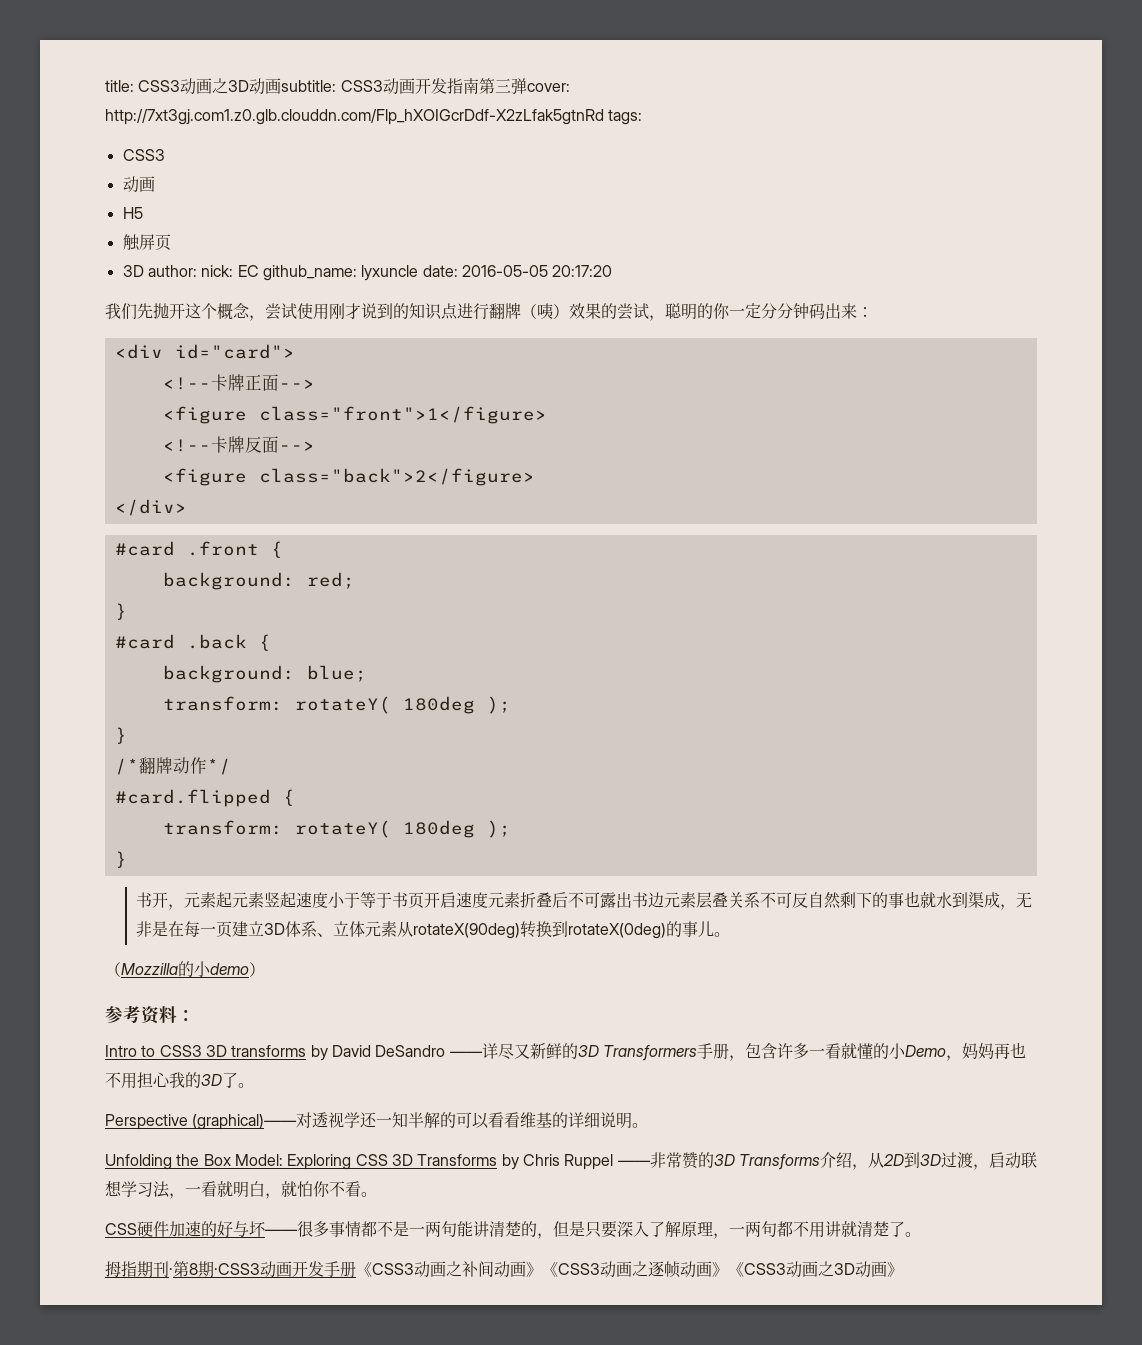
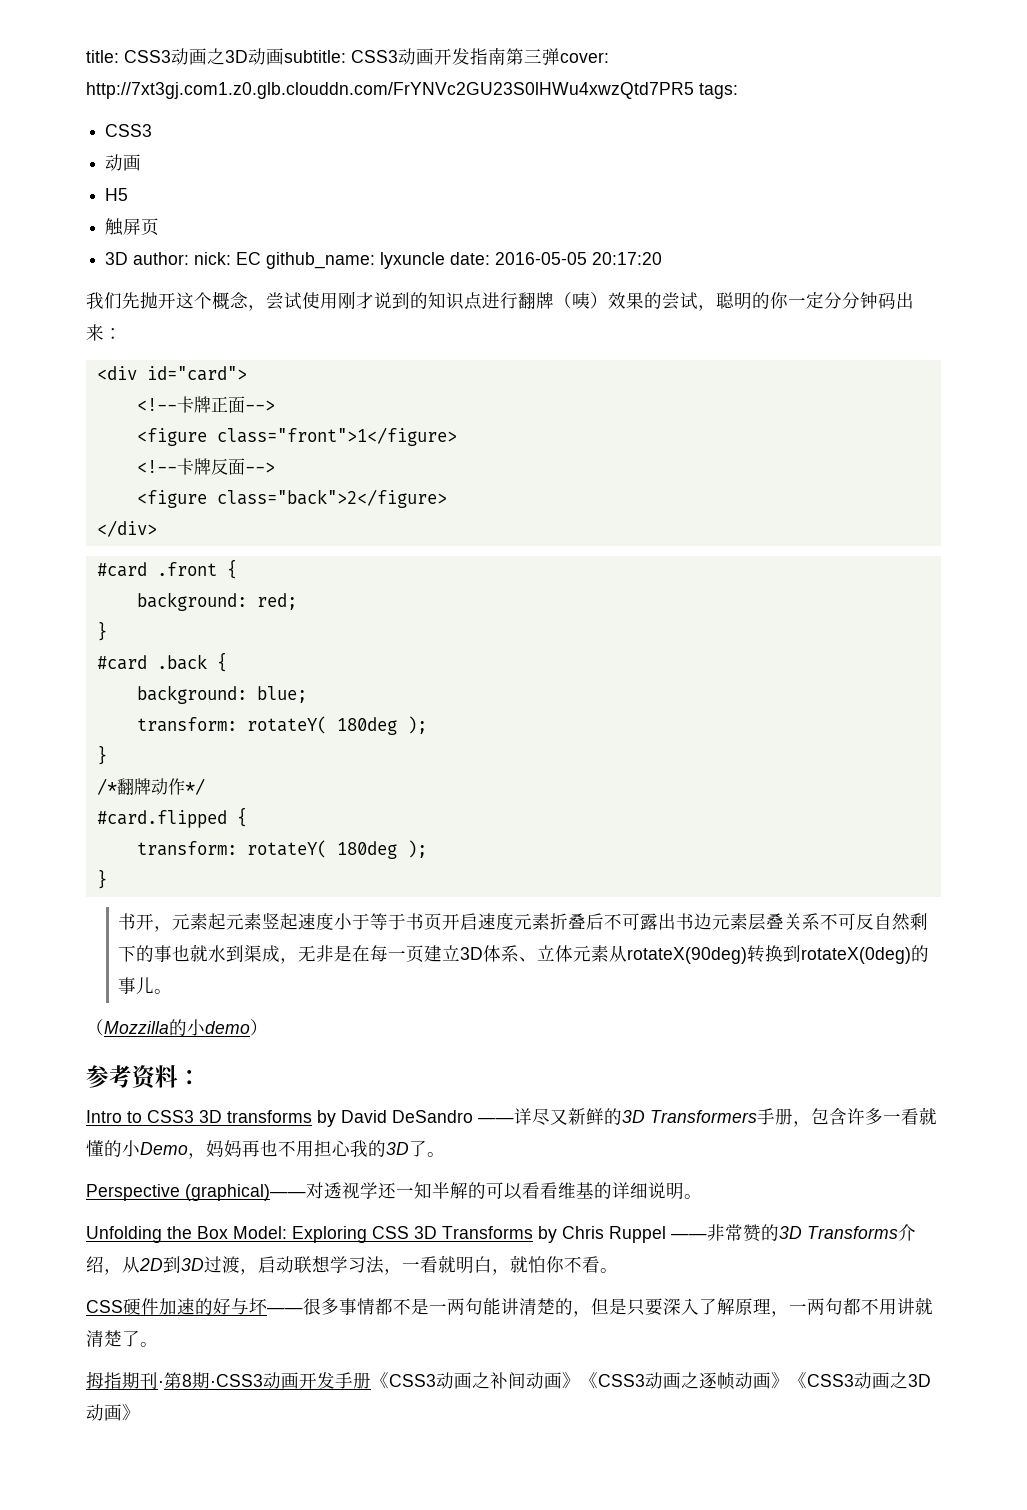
[105,109,604,125] http://7xt3gj.com1.z0.glb.clouddn.com/Flp_hXOIGcrDdf-X2zLfak5gtnRd -> [86,82,694,99] http://7xt3gj.com1.z0.glb.clouddn.com/FrYNVc2GU23S0lHWu4xwzQtd7PR5

